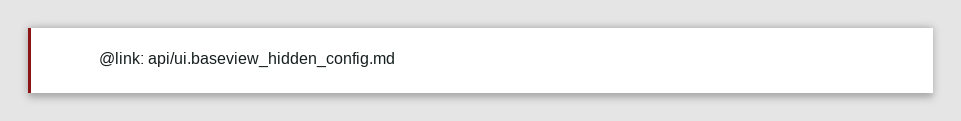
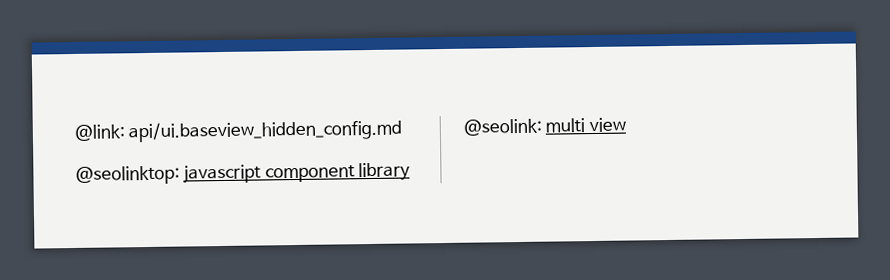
(396, 60) none -> [75,162,411,185] [463,117,626,136] // @seolinktop: javascript component library @seolink: multi view

